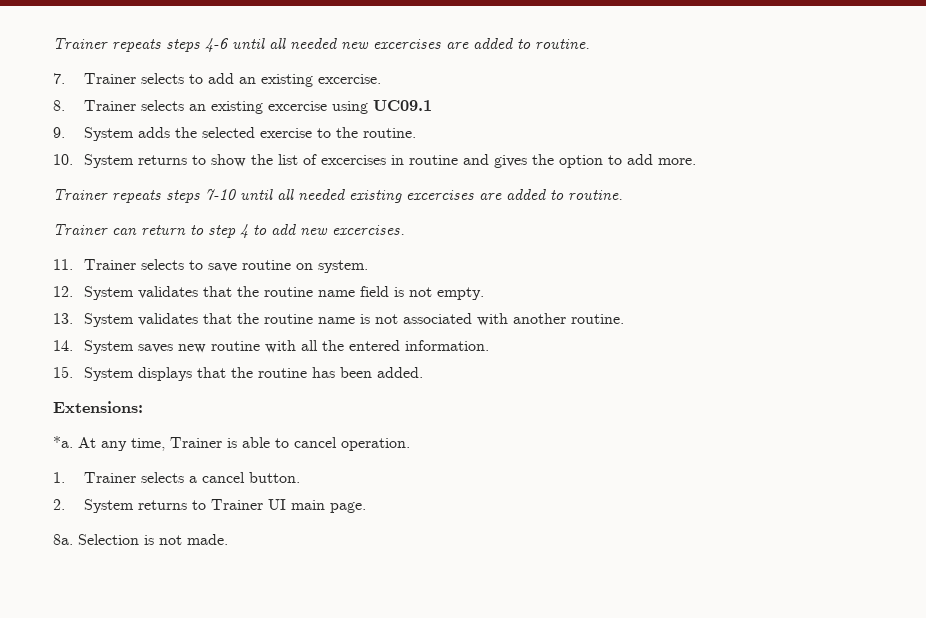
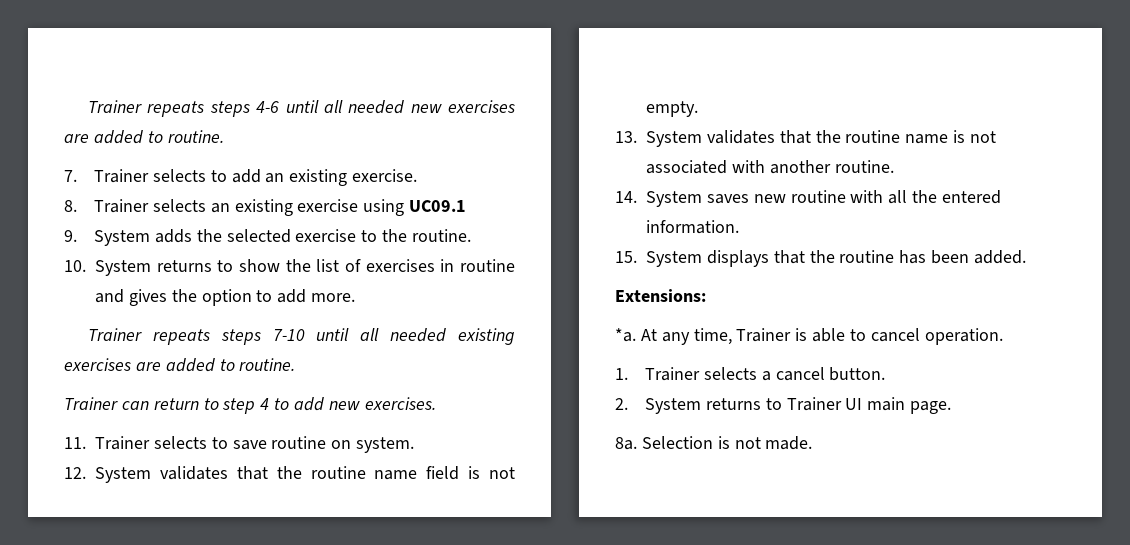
[373,39,441,49] excercises -> [448,100,515,113] exercises
[318,74,382,84] excercise. -> [352,169,418,182] exercise.
[268,101,328,111] excercise -> [297,199,359,212] exercise
[321,155,387,165] excercises -> [365,259,435,272] exercises
[406,190,474,200] excercises -> [64,358,131,371] exercises
[332,225,405,235] excercises. -> [364,397,436,410] exercises.

